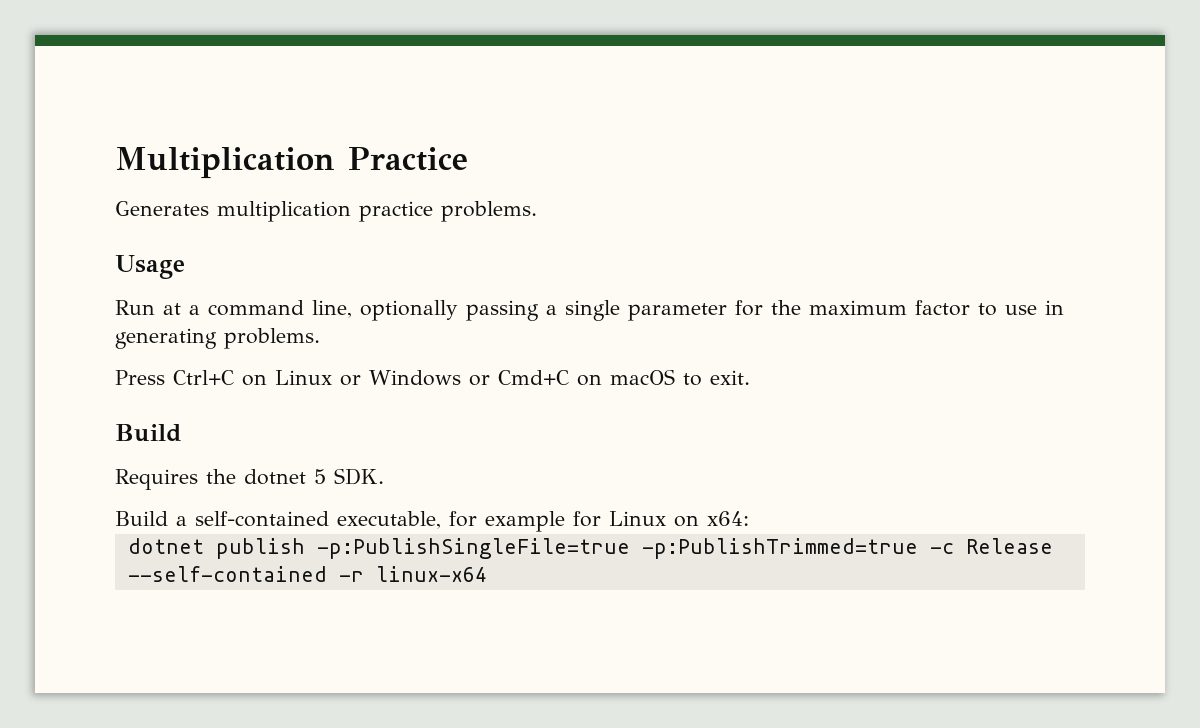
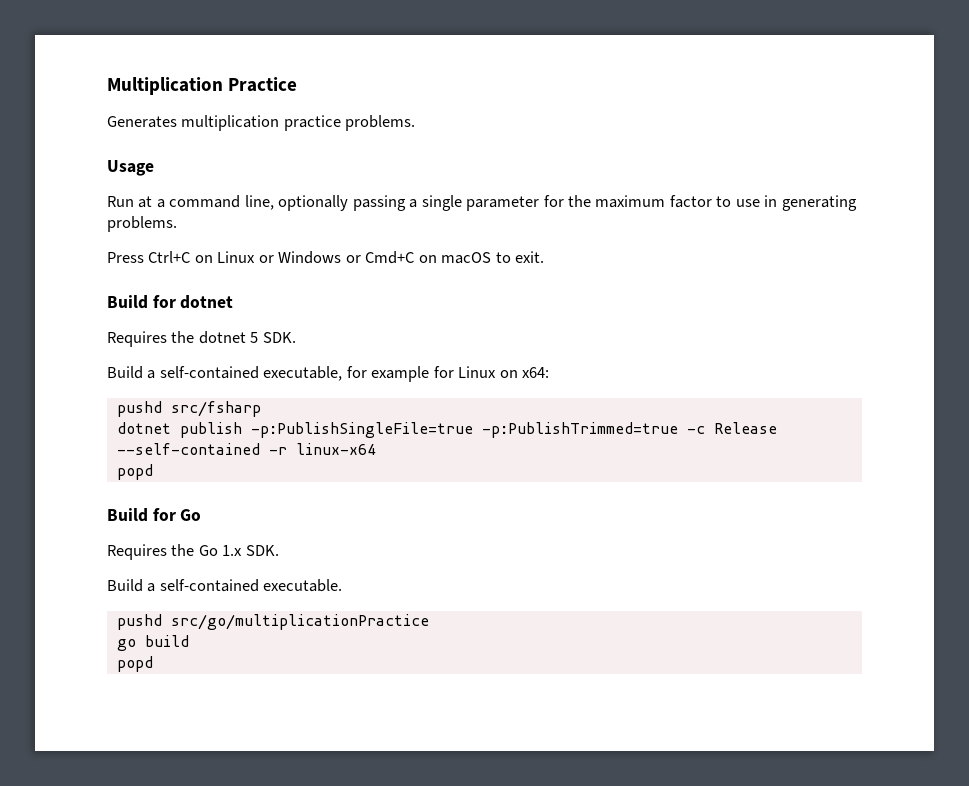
(182, 433) none -> [152,295,234,309] for dotnet
(749, 518) none -> [116,401,261,417] // pushd src/fsharp
(487, 574) none -> [116,464,153,480] [107,508,202,522] [107,544,279,560] [107,579,343,592] [116,614,429,630] [116,635,189,651] [116,656,153,672] // popd // Build for Go // Requires the Go 1.x SDK. // Build a self-contained executable. // pushd src/go/multiplicationPractice // go build // popd

